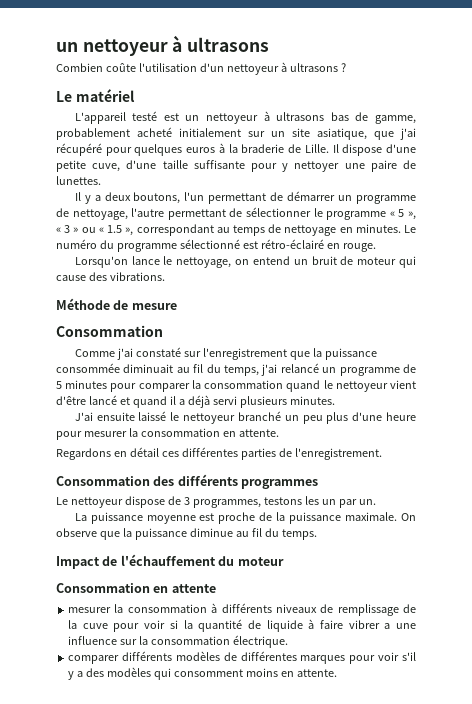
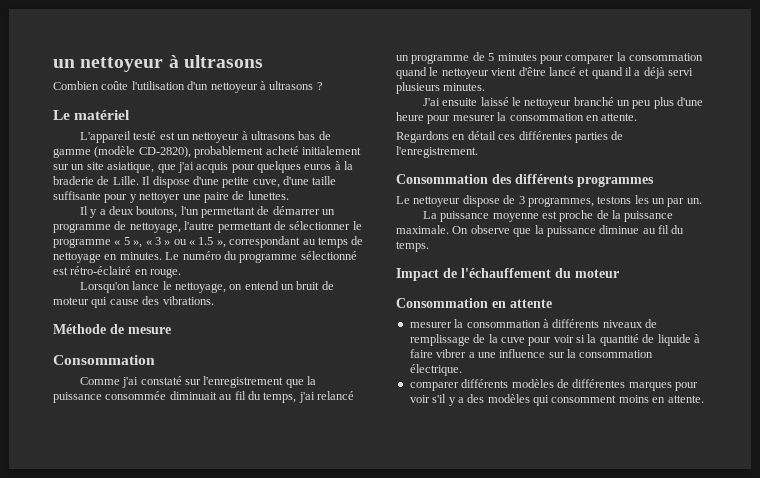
[374,115,416,124] gamme, -> [53,146,191,158] gamme (modèle CD-2820),
[56,143,102,156] récupéré -> [196,162,229,173] acquis

